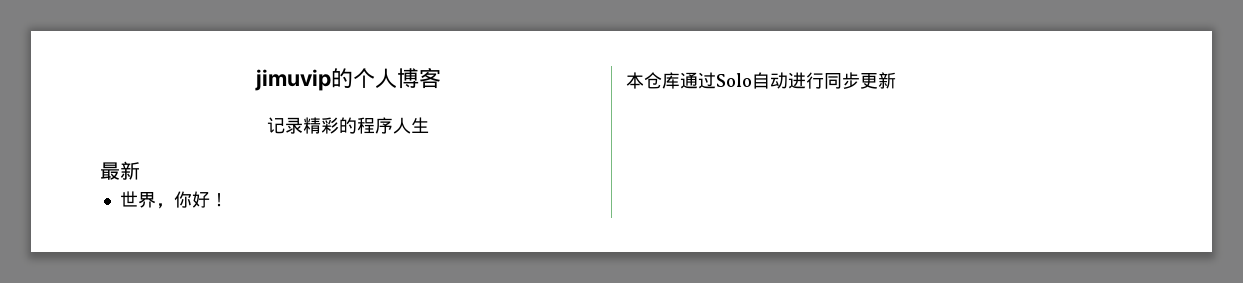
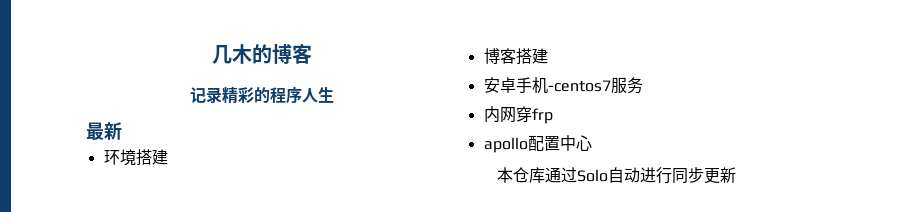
[254,68,397,91] jimuvip的个人 -> [212,44,272,64] 几木的
[119,191,228,209] 世界，你好！ -> [103,149,168,166] [483,48,548,65] [483,77,643,94] [483,106,553,124] [483,135,592,153] 环境搭建 // 博客搭建 // 安卓手机-centos7服务 // 内网穿frp // apollo配置中心

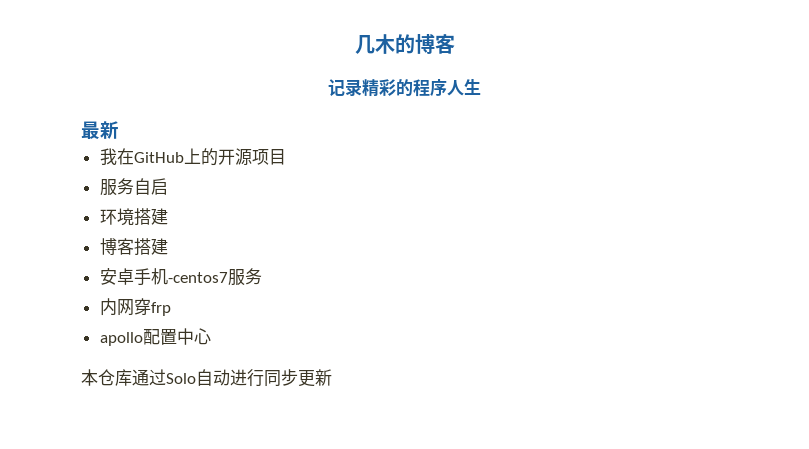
(122, 131) none -> [99,148,286,166] [99,178,168,196] // 我在GitHub上的开源项目 // 服务自启

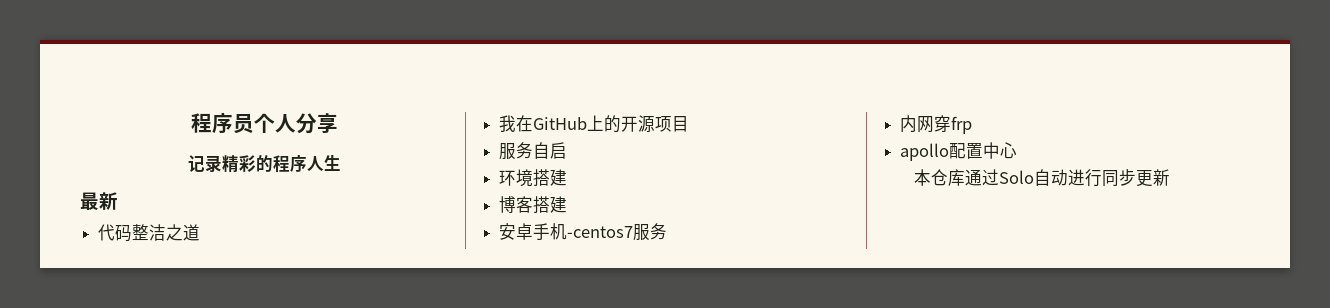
[354,34,455,54] 几木的博客 -> [190,113,338,134] 程序员个人分享
(119, 130) none -> [98,224,201,242] // 代码整洁之道

